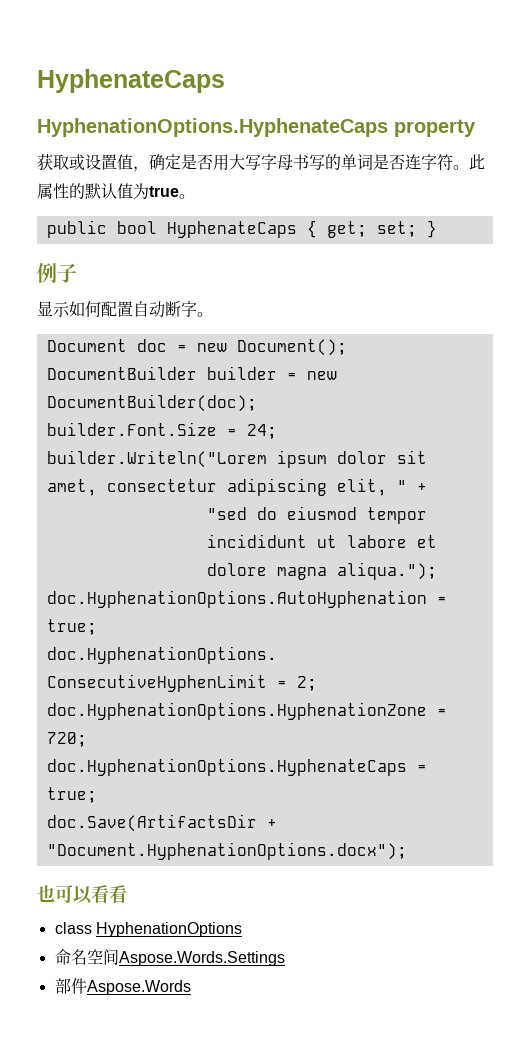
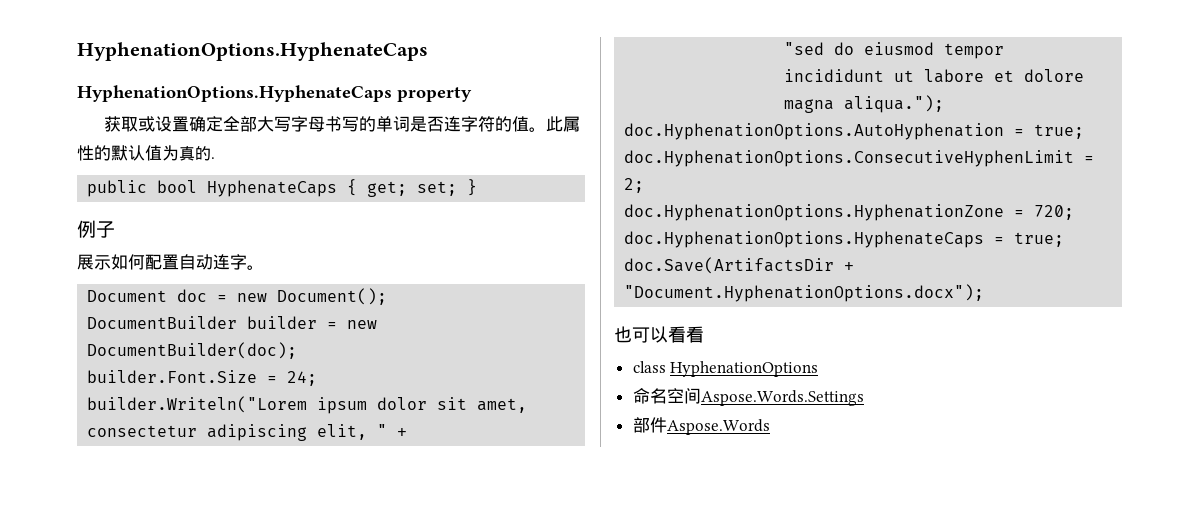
[37,69,225,93] HyphenateCaps -> [77,42,428,61] HyphenationOptions.HyphenateCaps
[117,154,229,172] 值，确定是否用 -> [188,116,257,132] 确定全部
(453, 162) none -> [494,116,529,132] 的值
[149,186,195,199] true。 -> [179,146,215,161] 真的.
[37,301,53,316] 显 -> [77,254,94,270] 展
[165,301,181,317] 断 -> [213,254,230,270] 连

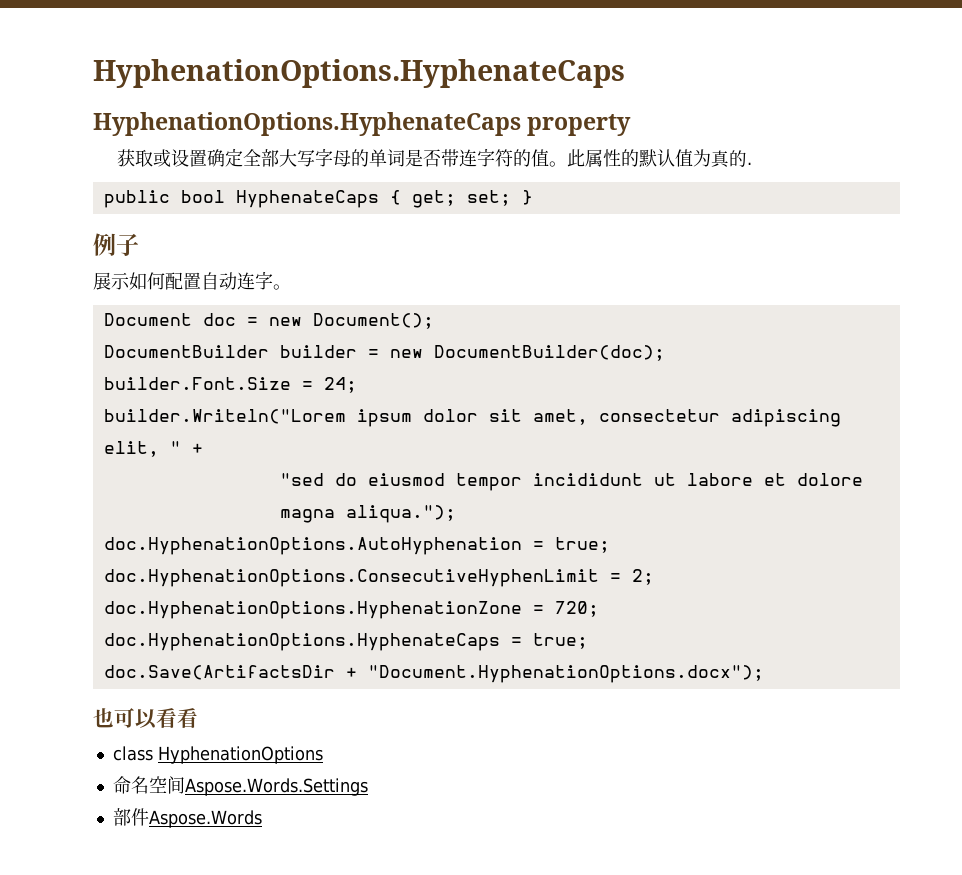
[324,116,359,132] 书写 -> (352, 158) none
(444, 124) none -> [441,149,460,167] 带

